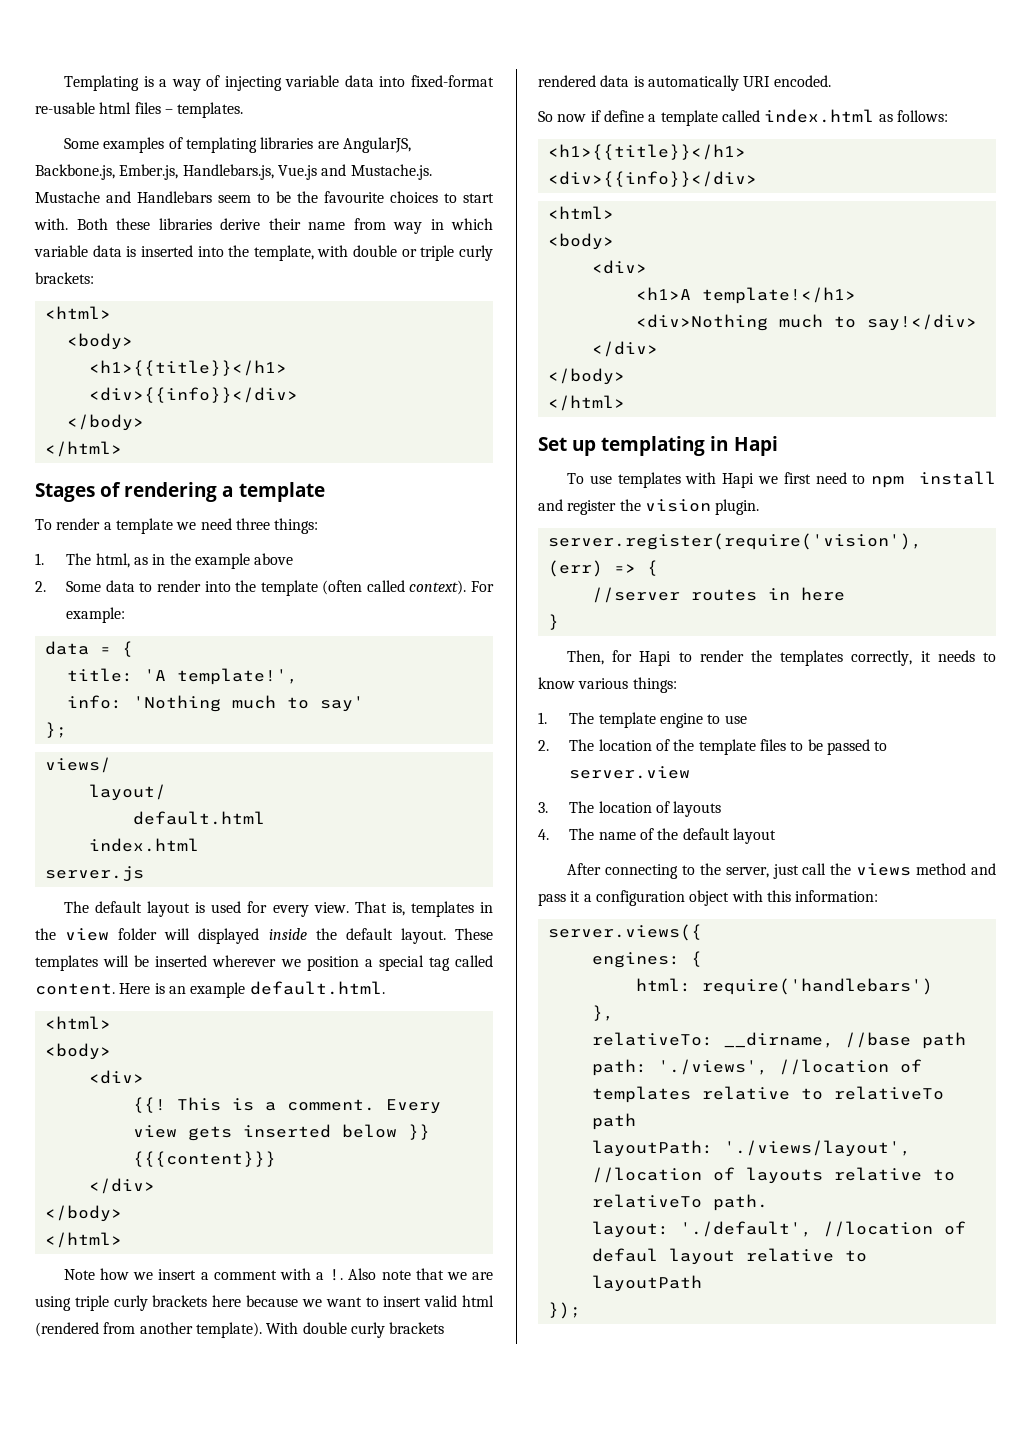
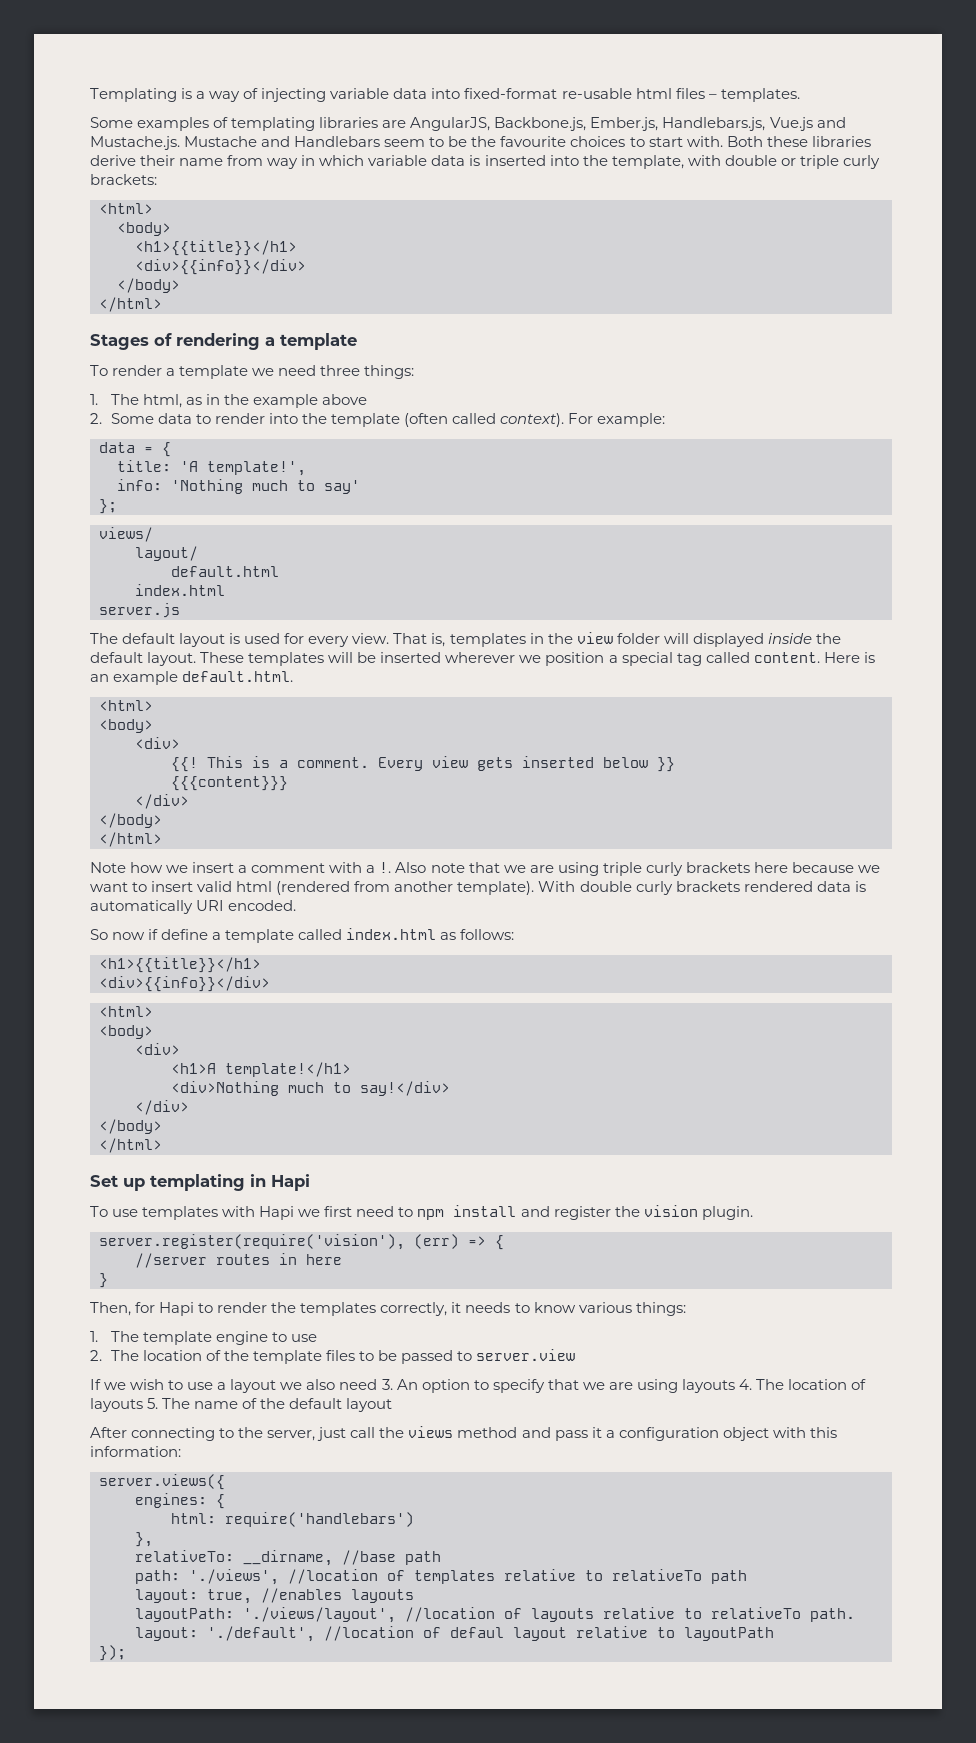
[538,802,548,813] 3. -> [90,1379,752,1393] If we wish to use a layout we also need 3. An option to specify that we are using layouts 4.
[538,829,549,840] // 4. -> [147,1398,159,1409] 5.
(636, 1121) none -> [135,1588,414,1604] // layout: true, //enables layouts

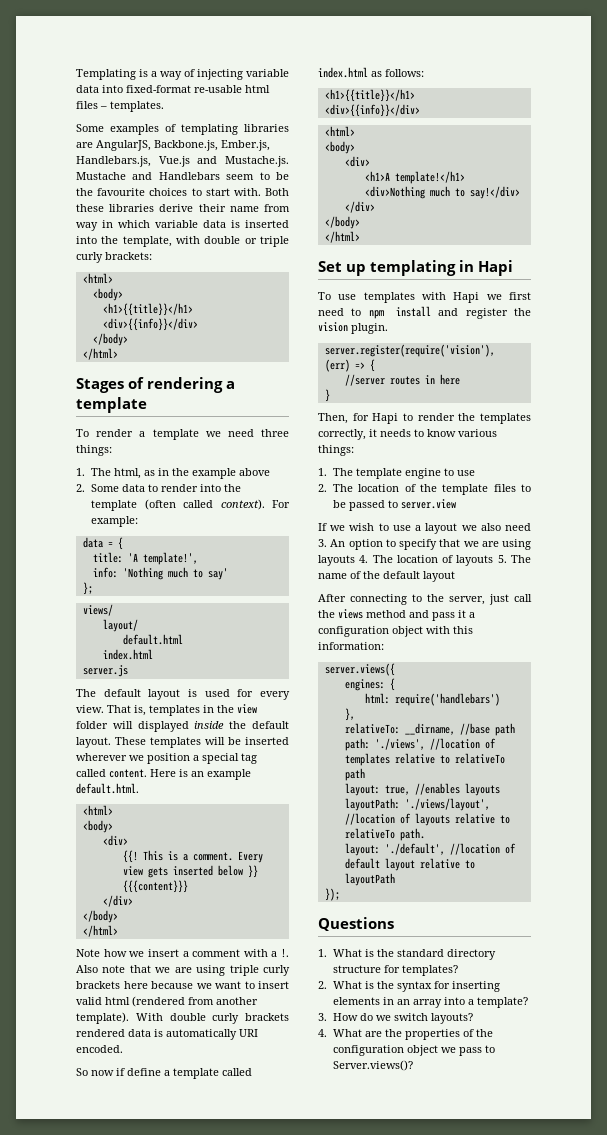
[450,1627,504,1638] defaul -> [344,858,380,869] default
(126, 1653) none -> [318,917,394,931] [318,949,497,960] [333,965,459,976] [318,981,501,992] [333,997,529,1008] [318,1013,474,1024] [318,1029,494,1040] [333,1045,496,1056] [333,1060,414,1071] // Questions // 1. What is the standard directory structure for templates? // 2. What is the syntax for inserting elements in an array into a template? // 3. How do we switch layouts? // 4. What are the properties of the configuration object we pass to Server.views()?

